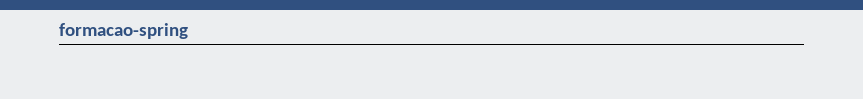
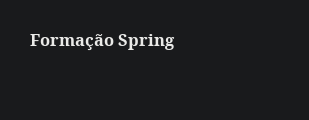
[59,23,188,39] formacao-spring -> [30,34,176,51] Formação Spring

